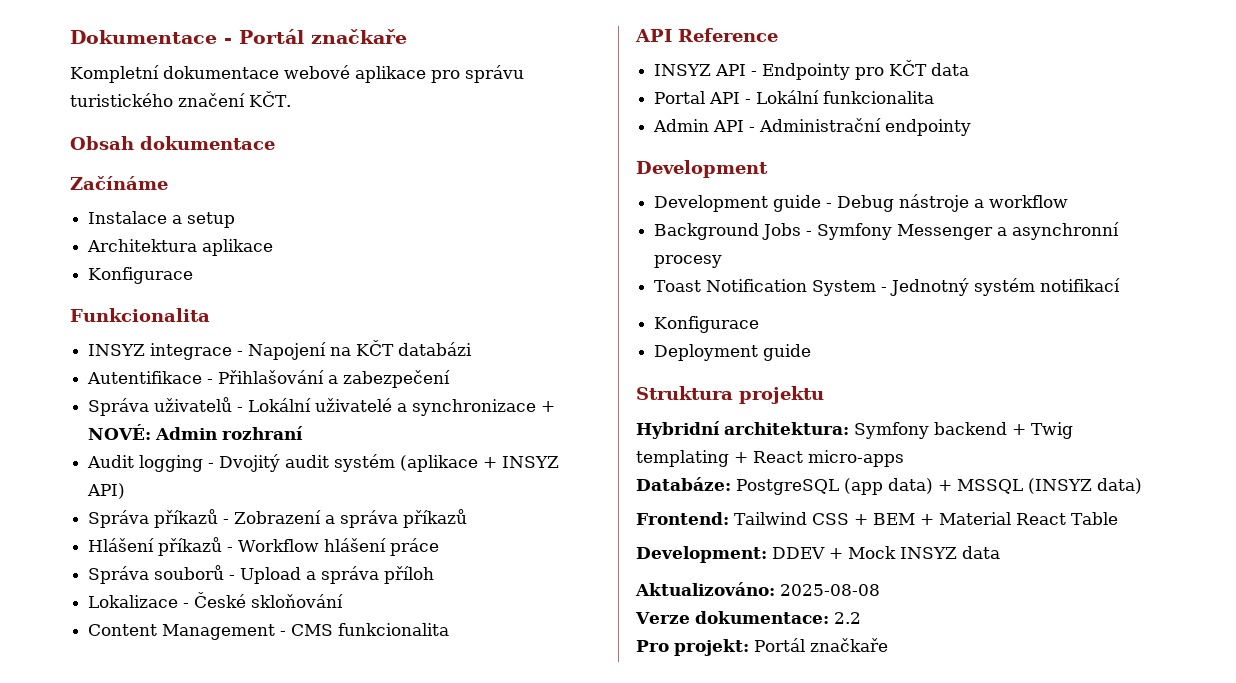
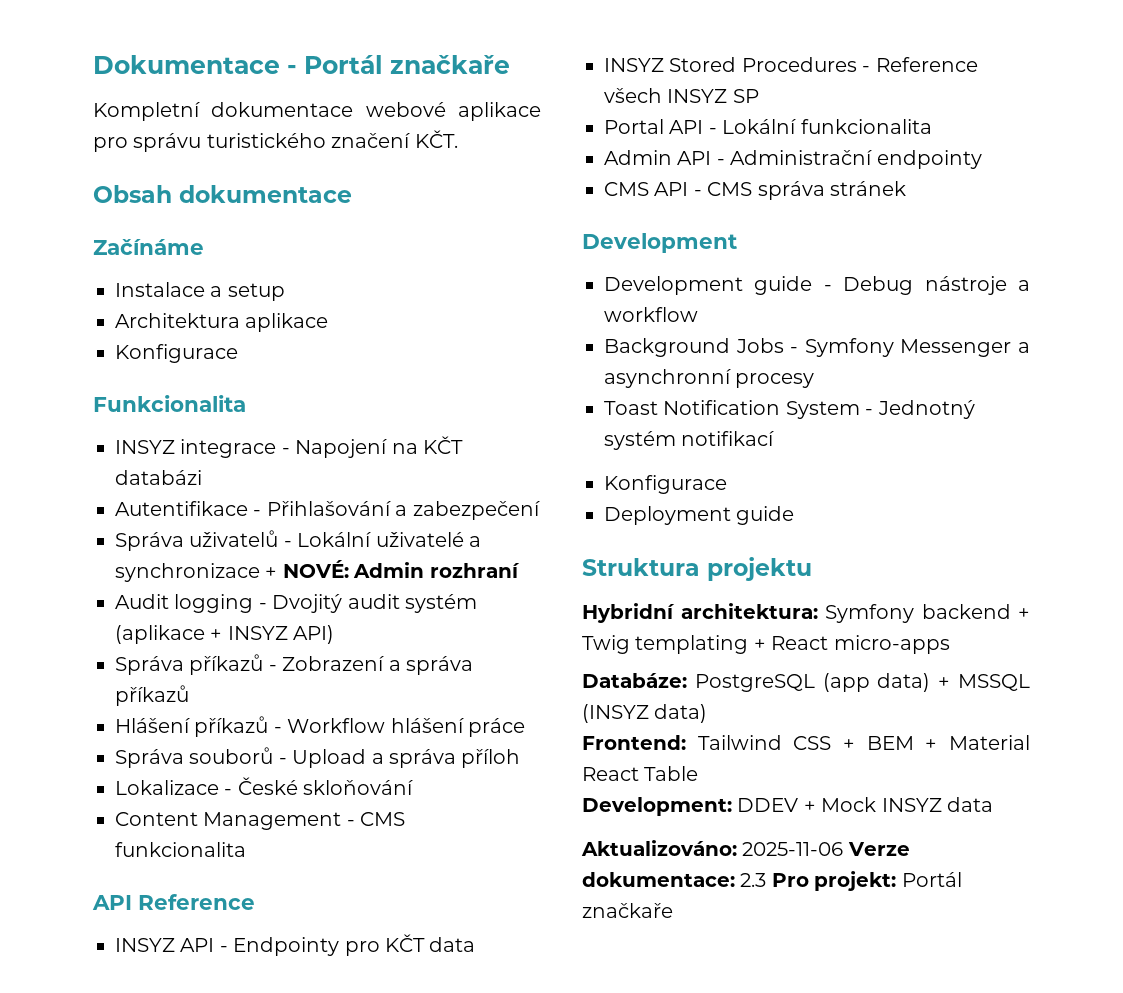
(970, 69) none -> [604,57,978,72] [604,88,759,103] // INSYZ Stored Procedures - Reference všech INSYZ SP
(972, 127) none -> [604,181,906,200] // CMS API - CMS správa stránek
[780,584,880,596] 2025-08-08 // -> [742,842,844,856] 2025-11-06
[833,612,861,624] 2.2 // -> [740,873,767,887] 2.3

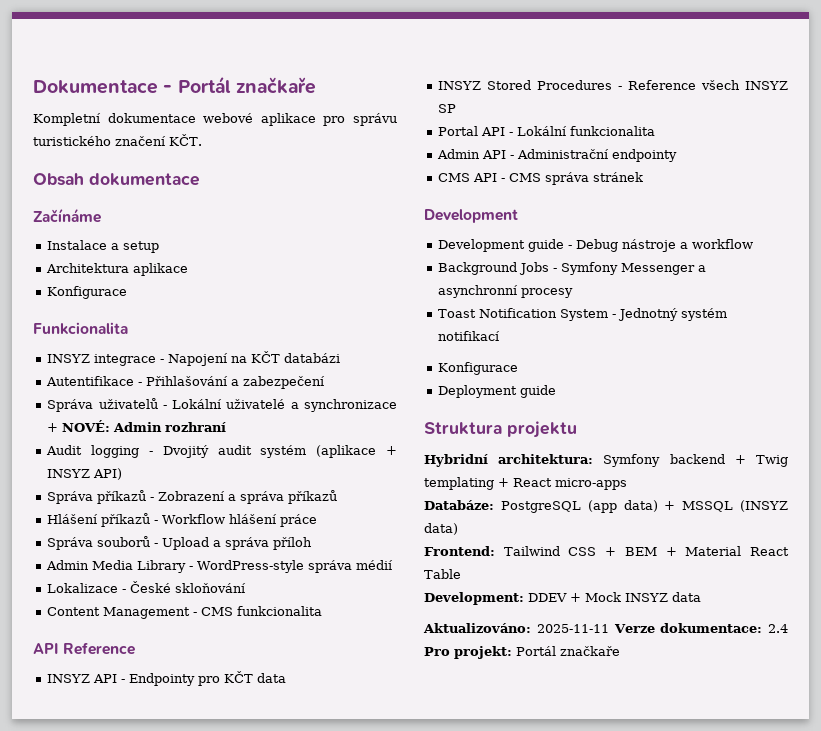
(521, 758) none -> [46,560,394,573] // Admin Media Library - WordPress-style správa médií
[742,842,844,856] 2025-11-06 -> [536,624,609,633] 2025-11-11
[740,873,767,887] 2.3 -> [768,624,788,633] 2.4

